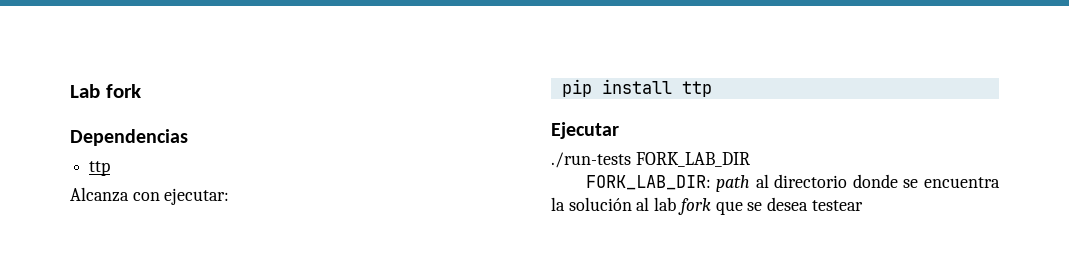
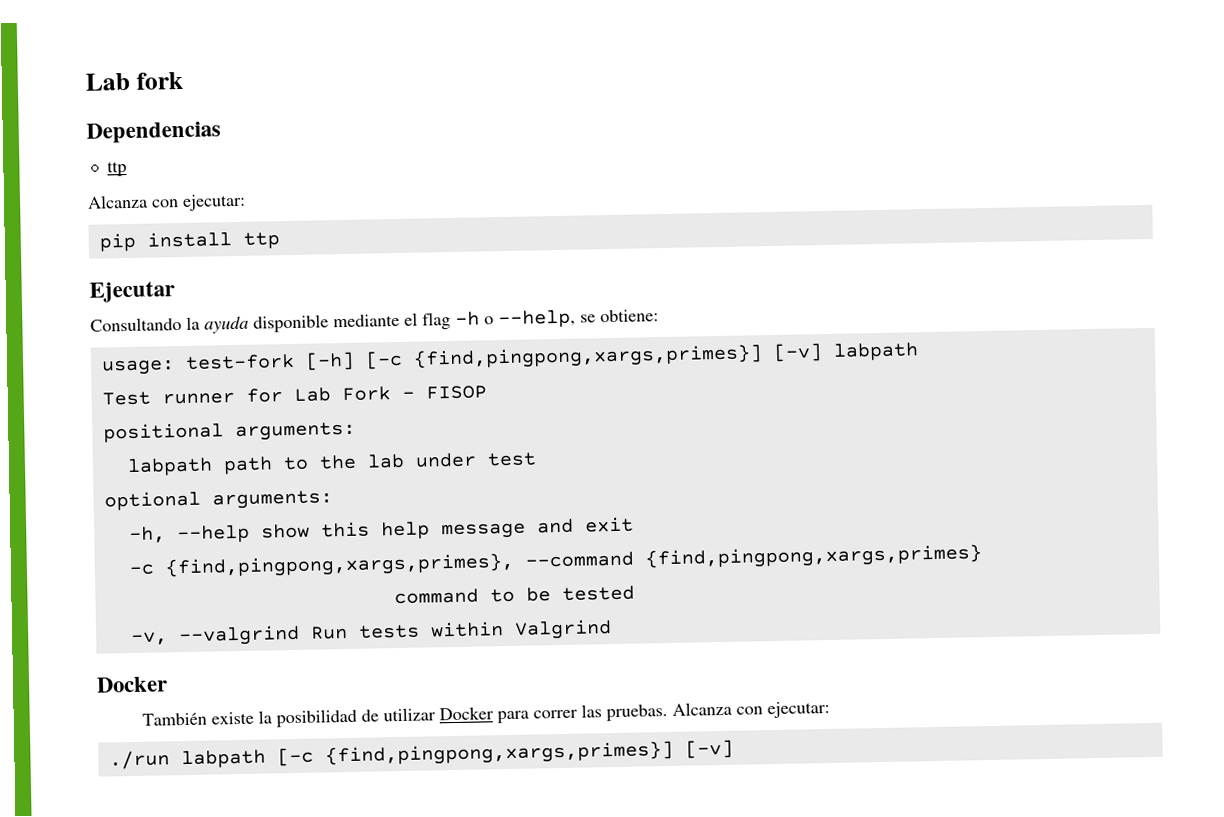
[551,152,750,168] [585,174,1000,192] [551,197,863,215] ./run-tests FORK_LAB_DIR // FORK_LAB_DIR: path al directorio donde se encuentra la solución al lab fork que se desea testear -> [90,309,659,334] [101,342,919,376] [101,385,487,406] [102,421,356,443] [126,452,537,477] [103,490,333,511] [128,516,634,544] [128,544,982,579] [393,585,635,605] [130,619,612,647] [96,676,168,693] [142,700,831,728] [108,739,734,770] Consultando la ayuda disponible mediante el flag -h o --help, se obtiene: // usage: test-fork [-h] [-c {find,pingpong,xargs,primes}] [-v] labpath // Test runner for Lab Fork - FISOP // positional arguments: // labpath path to the lab under test // optional arguments: // -h, --help show this help message and exit // -c {find,pingpong,xargs,primes}, --command {find,pingpong,xargs,primes} // command to be tested // -v, --valgrind Run tests within Valgrind // Docker // También existe la posibilidad de utilizar Docker para correr las pruebas. Alcanza con ejecutar: // ./run labpath [-c {find,pingpong,xargs,primes}] [-v]

